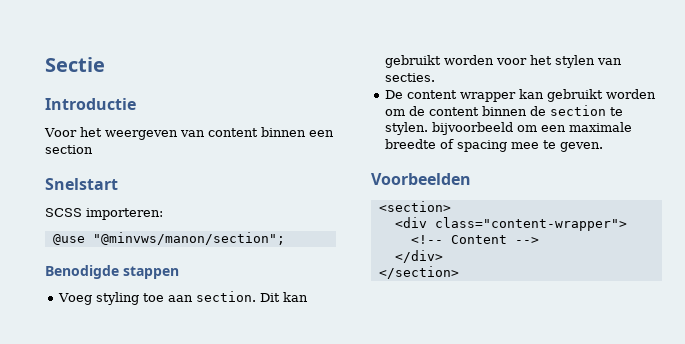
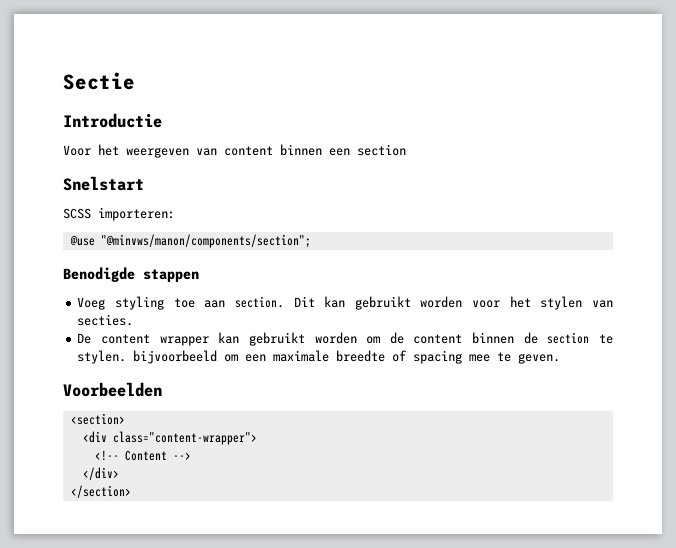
[92,232,285,245] "@minvws/manon/section"; -> [100,234,311,248] "@minvws/manon/components/section";

